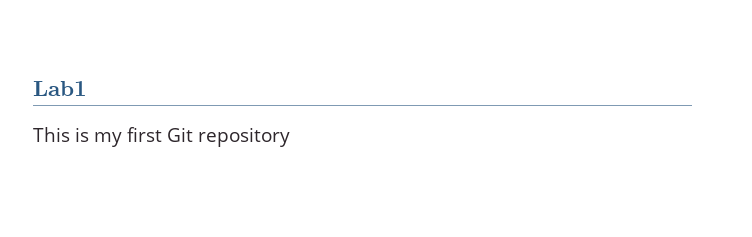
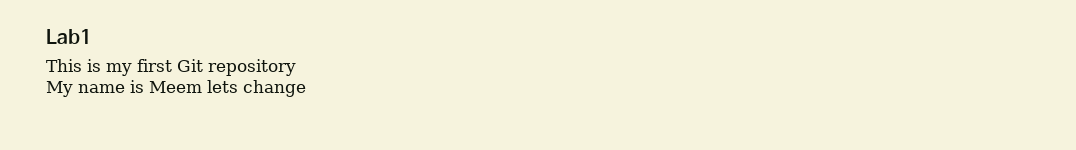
(290, 137) none -> [46,80,306,97] // My name is Meem lets change

